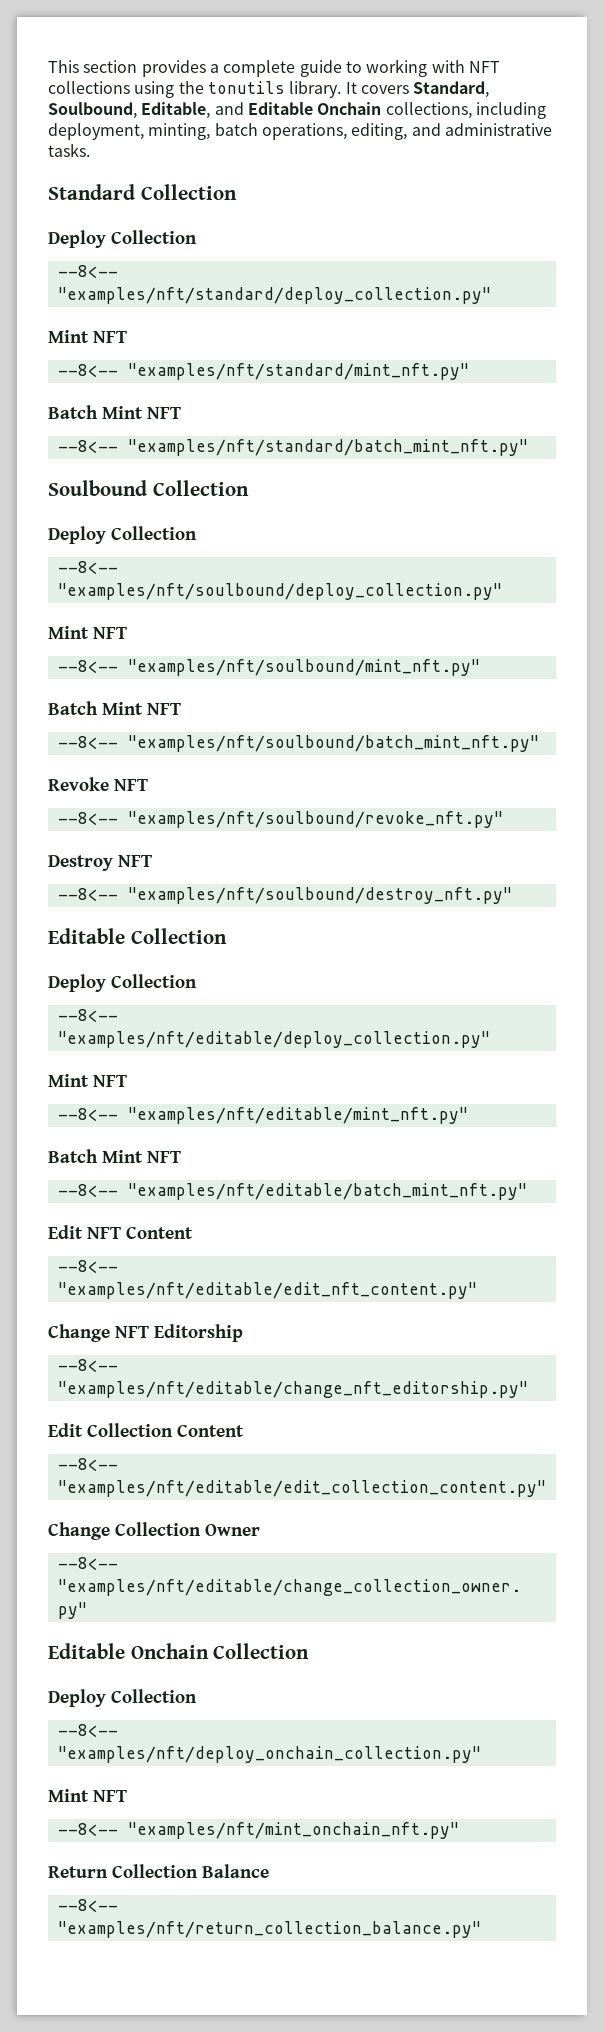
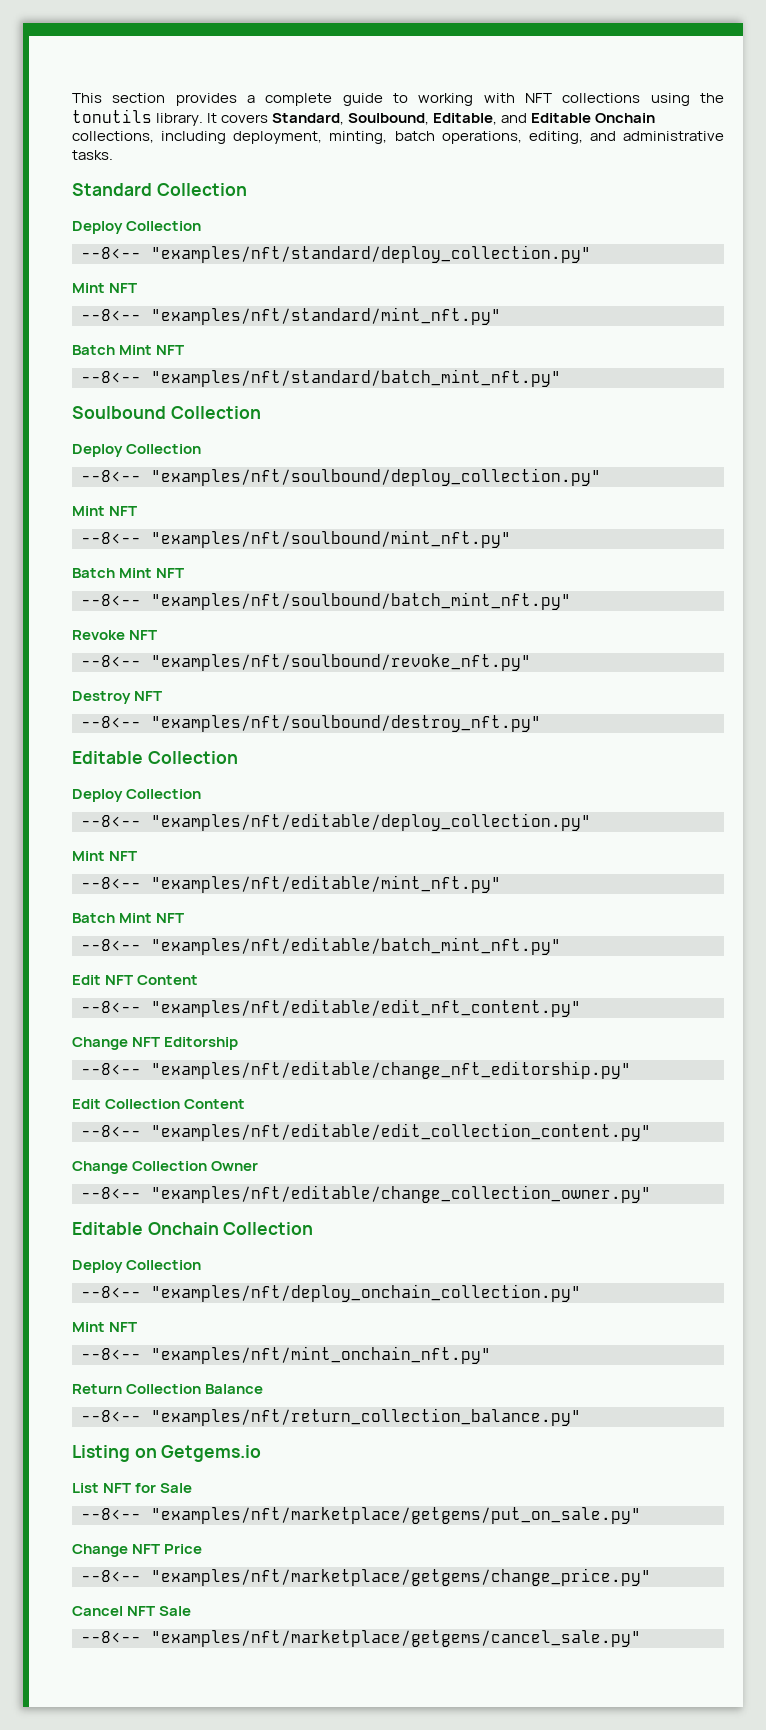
(481, 1929) none -> [72,1445,262,1462] [72,1483,193,1493] [81,1507,641,1524] [72,1544,203,1557] [81,1568,651,1586] [72,1606,192,1616] [81,1630,641,1647] // Listing on Getgems.io // List NFT for Sale // --8<-- "examples/nft/marketplace/getgems/put_on_sale.py" // Change NFT Price // --8<-- "examples/nft/marketplace/getgems/change_price.py" // Cancel NFT Sale // --8<-- "examples/nft/marketplace/getgems/cancel_sale.py"

